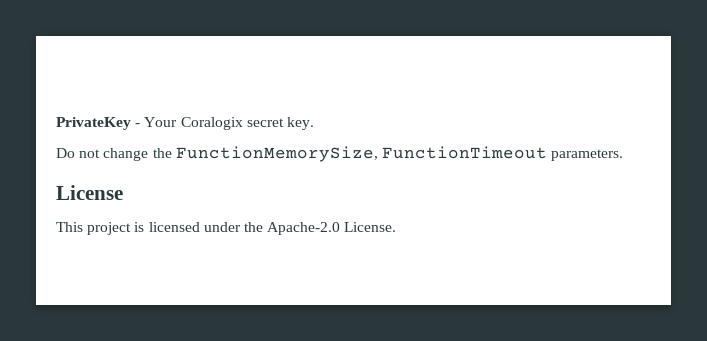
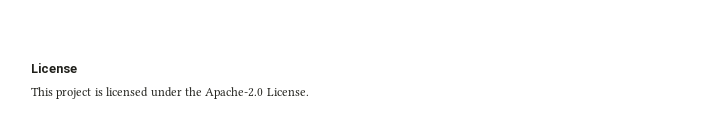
[56,117,314,130] [56,146,624,162] PrivateKey - Your Coralogix secret key. // Do not change the FunctionMemorySize, FunctionTimeout parameters. // -> (31, 68) none

